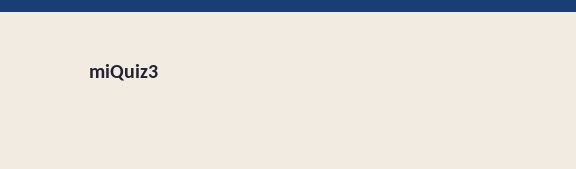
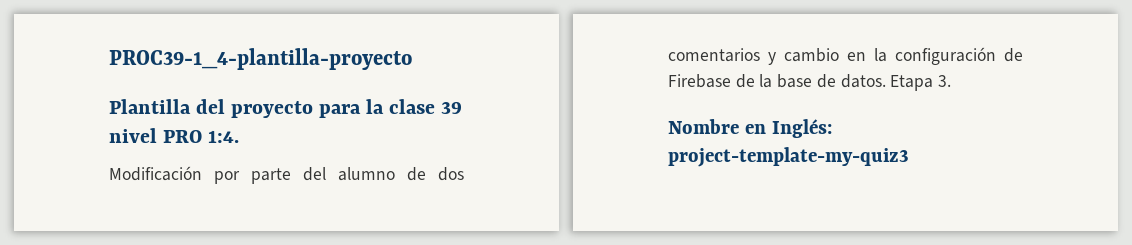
[89,64,158,81] miQuiz3 -> [109,48,412,70] [109,99,463,118] [109,128,240,143] [109,166,464,184] [668,47,1023,65] [668,74,952,91] [668,119,832,138] [668,147,909,167] PROC39-1_4-plantilla-proyecto // Plantilla del proyecto para la clase 39 nivel PRO 1:4. // Modificación por parte del alumno de dos comentarios y cambio en la configuración de Firebase de la base de datos. Etapa 3. // Nombre en Inglés: project-template-my-quiz3

